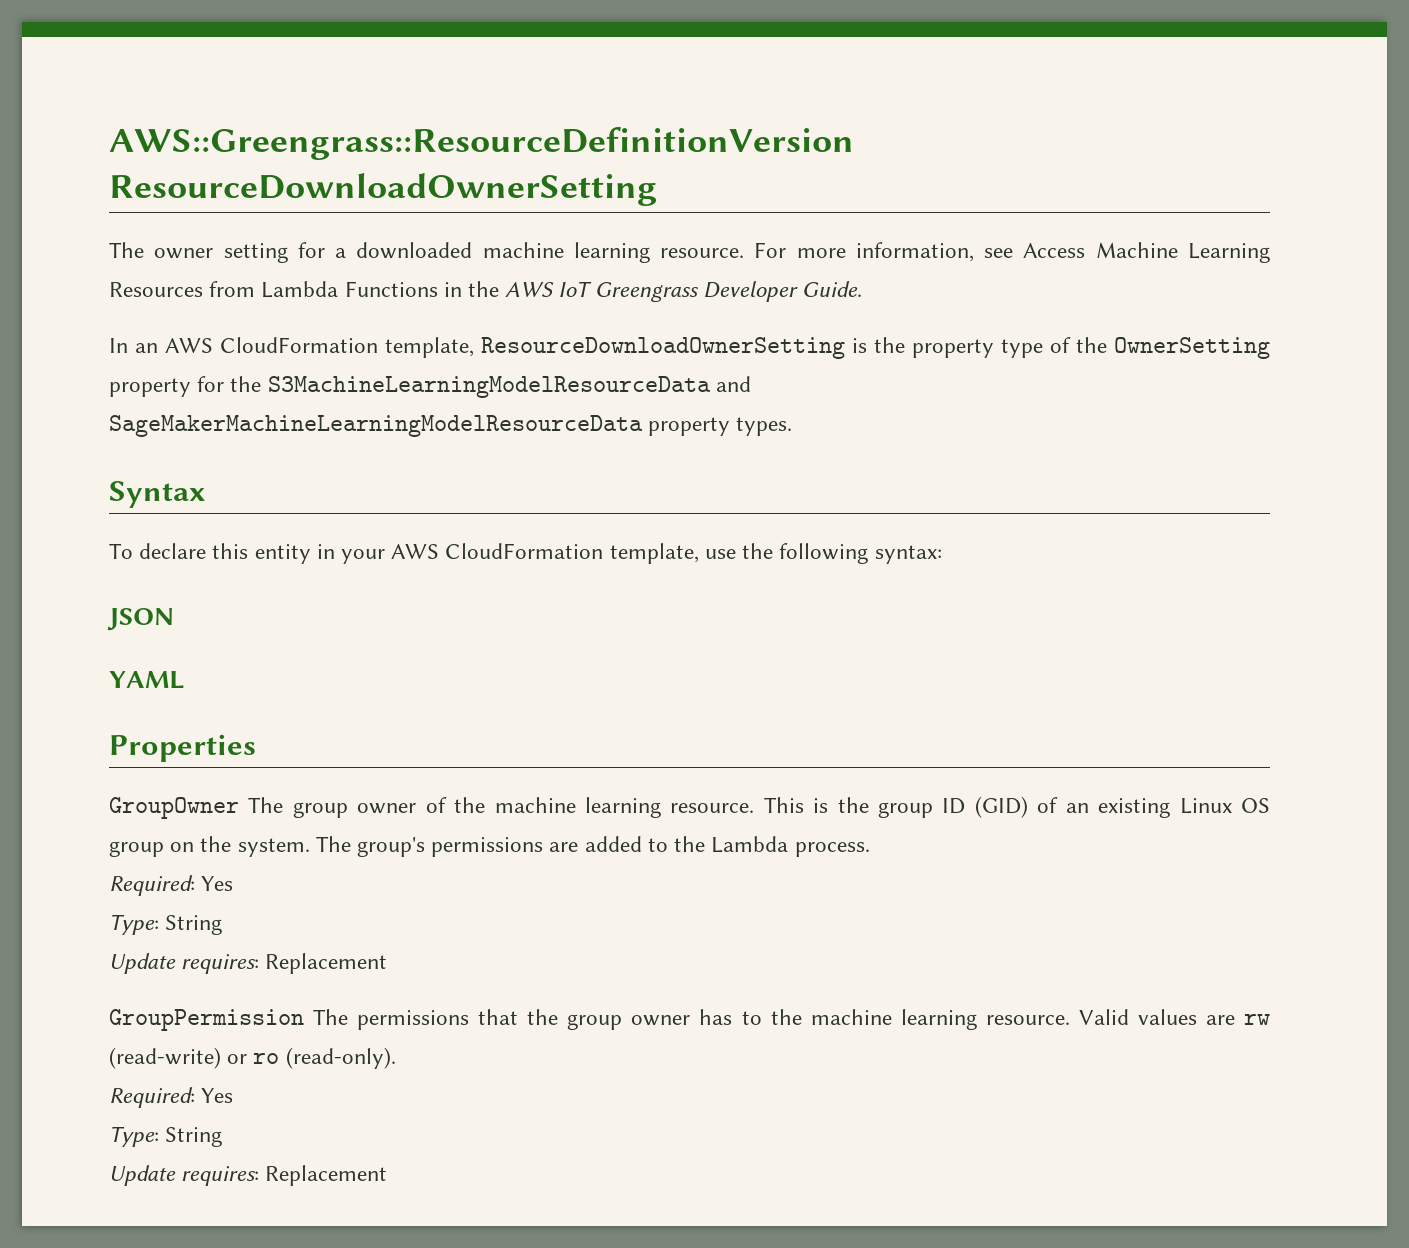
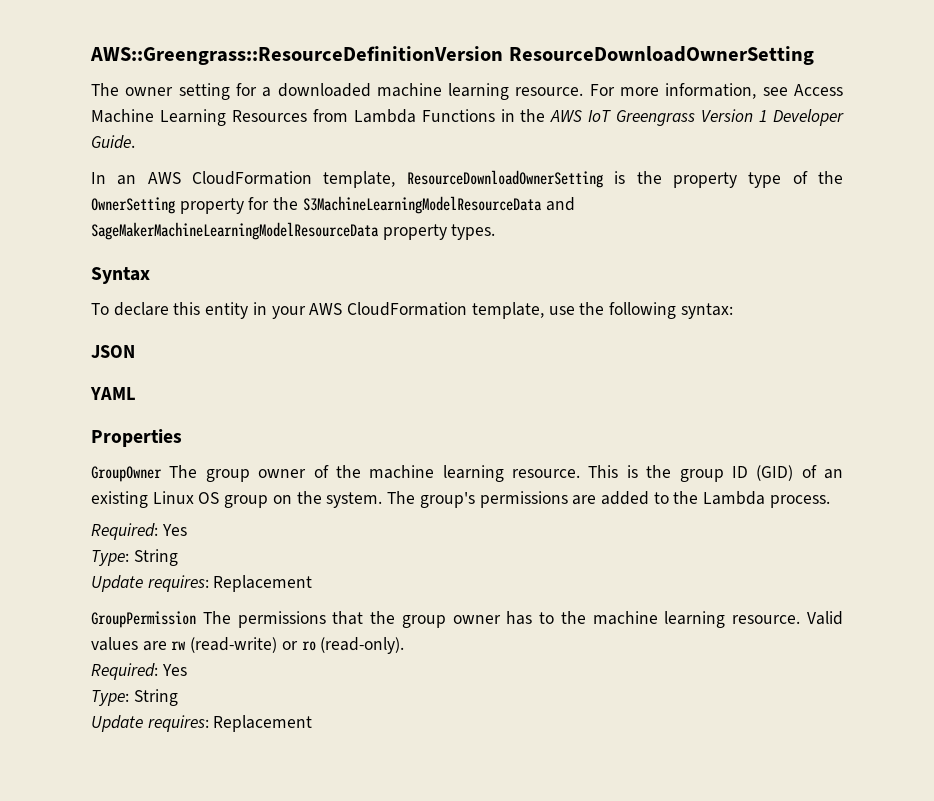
(699, 292) none -> [701,109,768,122] Version 1

